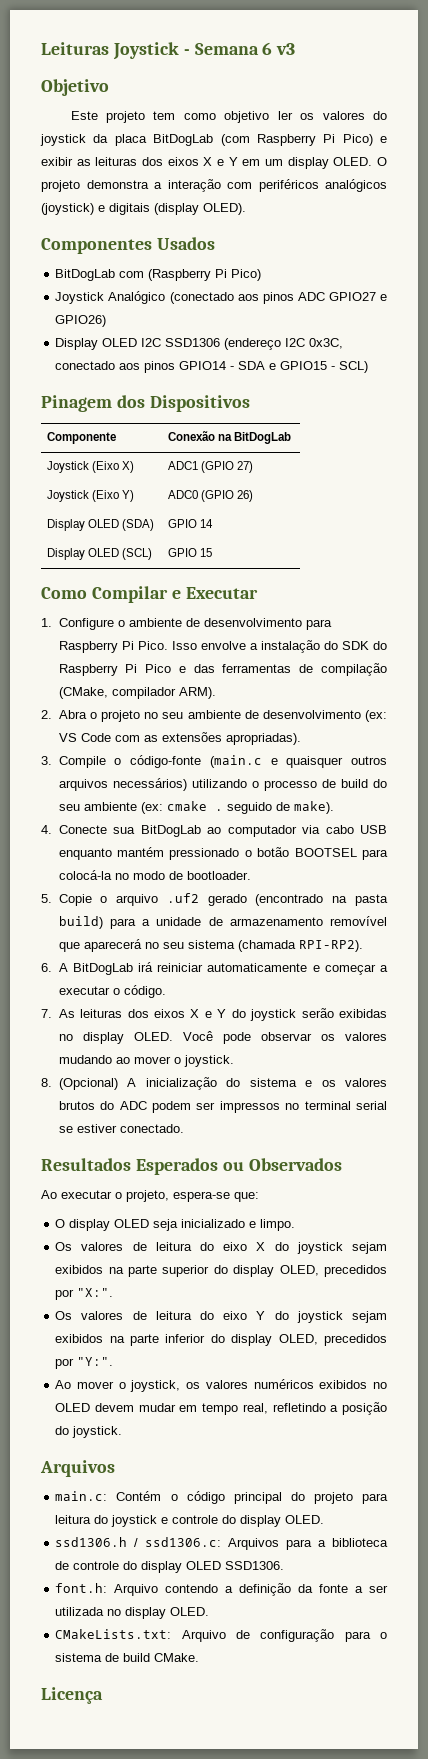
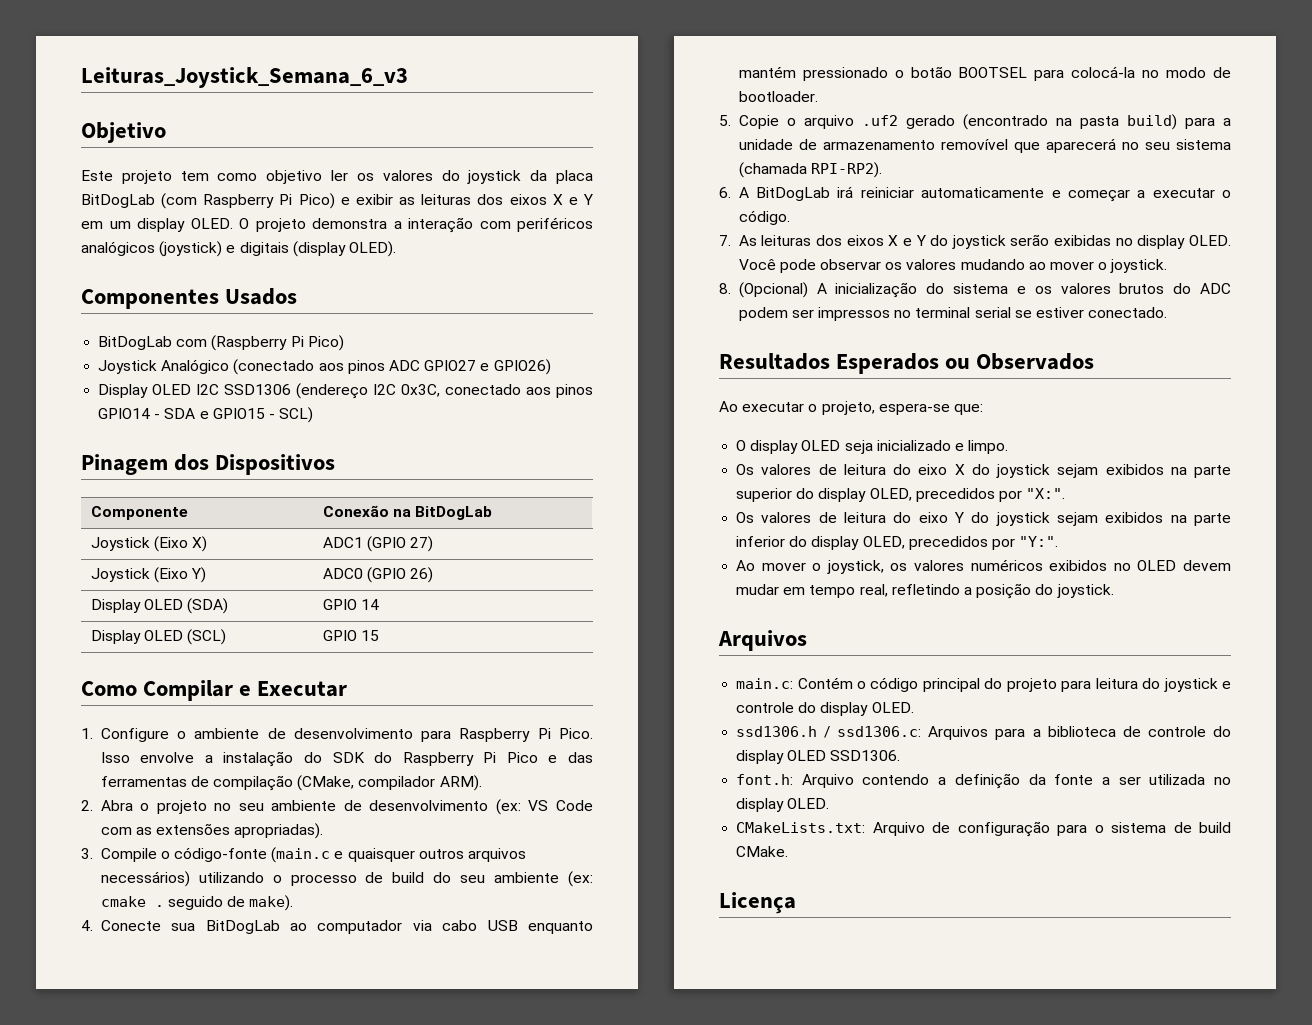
[41,42,296,60] Leituras Joystick - Semana 6 v3 -> [81,67,408,88] Leituras_Joystick_Semana_6_v3

